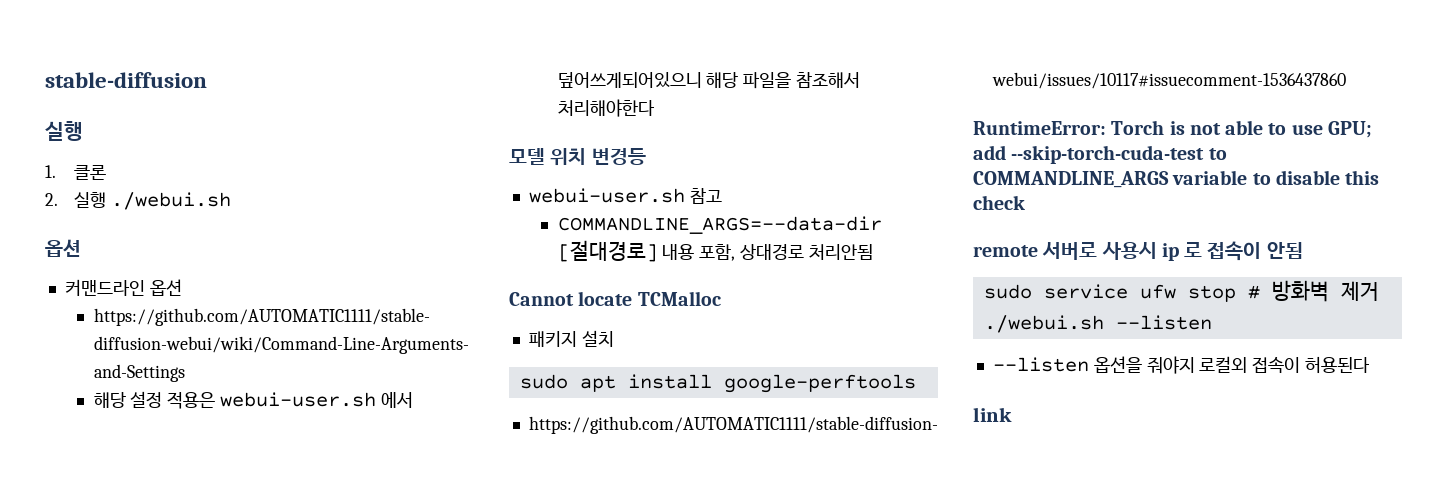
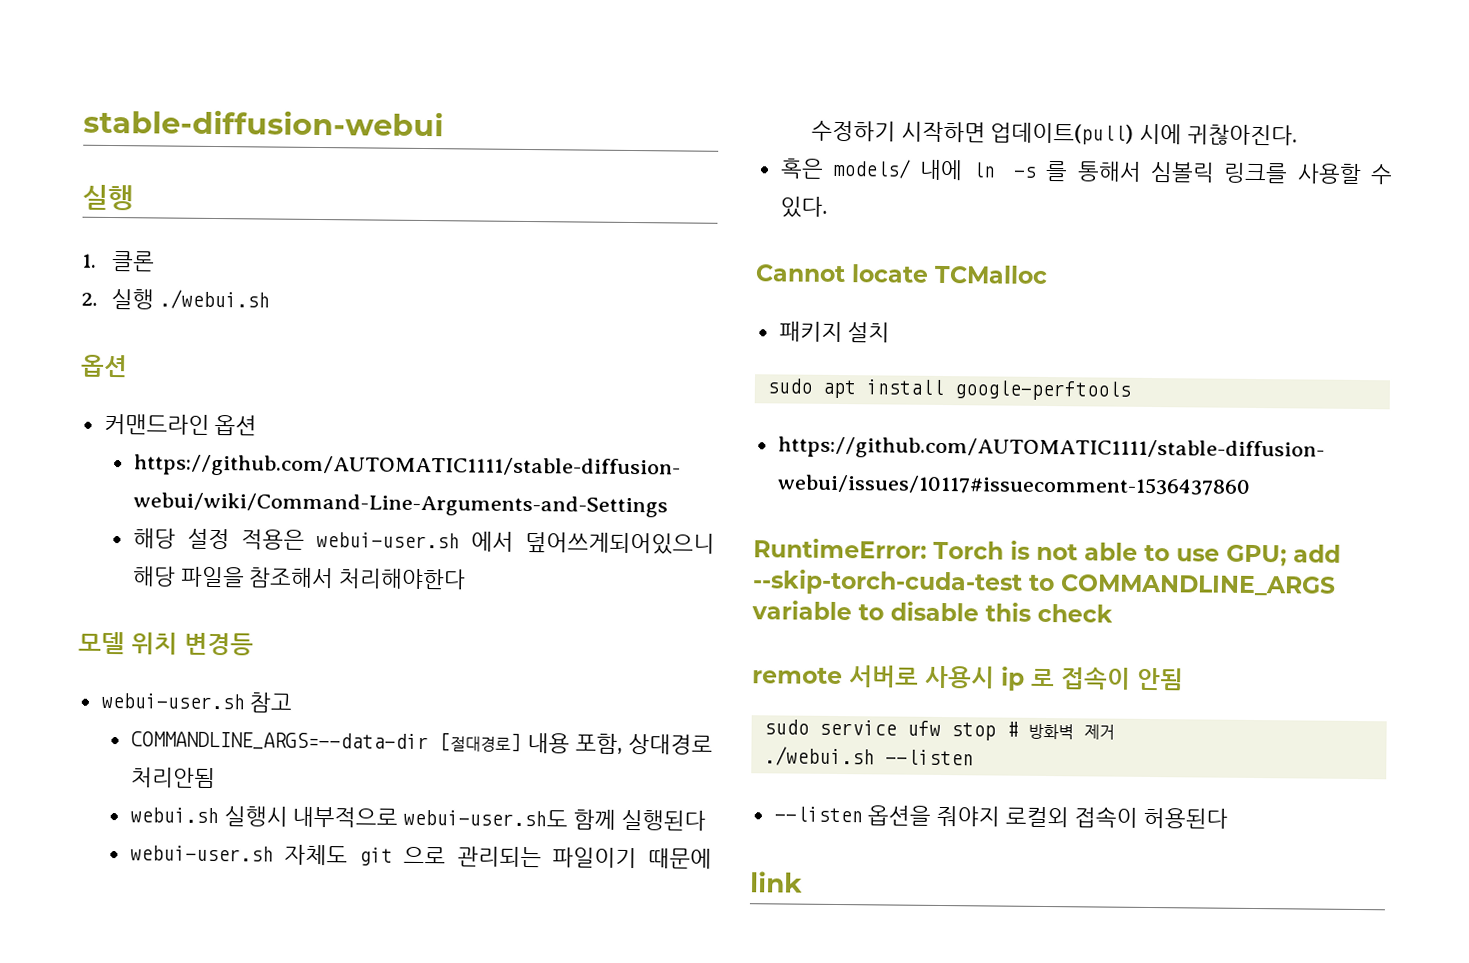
[45,72,207,88] stable-diffusion -> [83,108,444,137] stable-diffusion-webui
(874, 252) none -> [129,806,706,831] [129,844,712,869] [810,120,1298,146] [779,158,1393,185] [779,196,828,218] // webui.sh 실행시 내부적으로 webui-user.sh도 함께 실행된다 // webui-user.sh 자체도 git 으로 관리되는 파일이기 때문에 수정하기 시작하면 업데이트(pull) 시에 귀찮아진다. // 혹은 models/ 내에 ln -s 를 통해서 심볼릭 링크를 사용할 수 있다.

